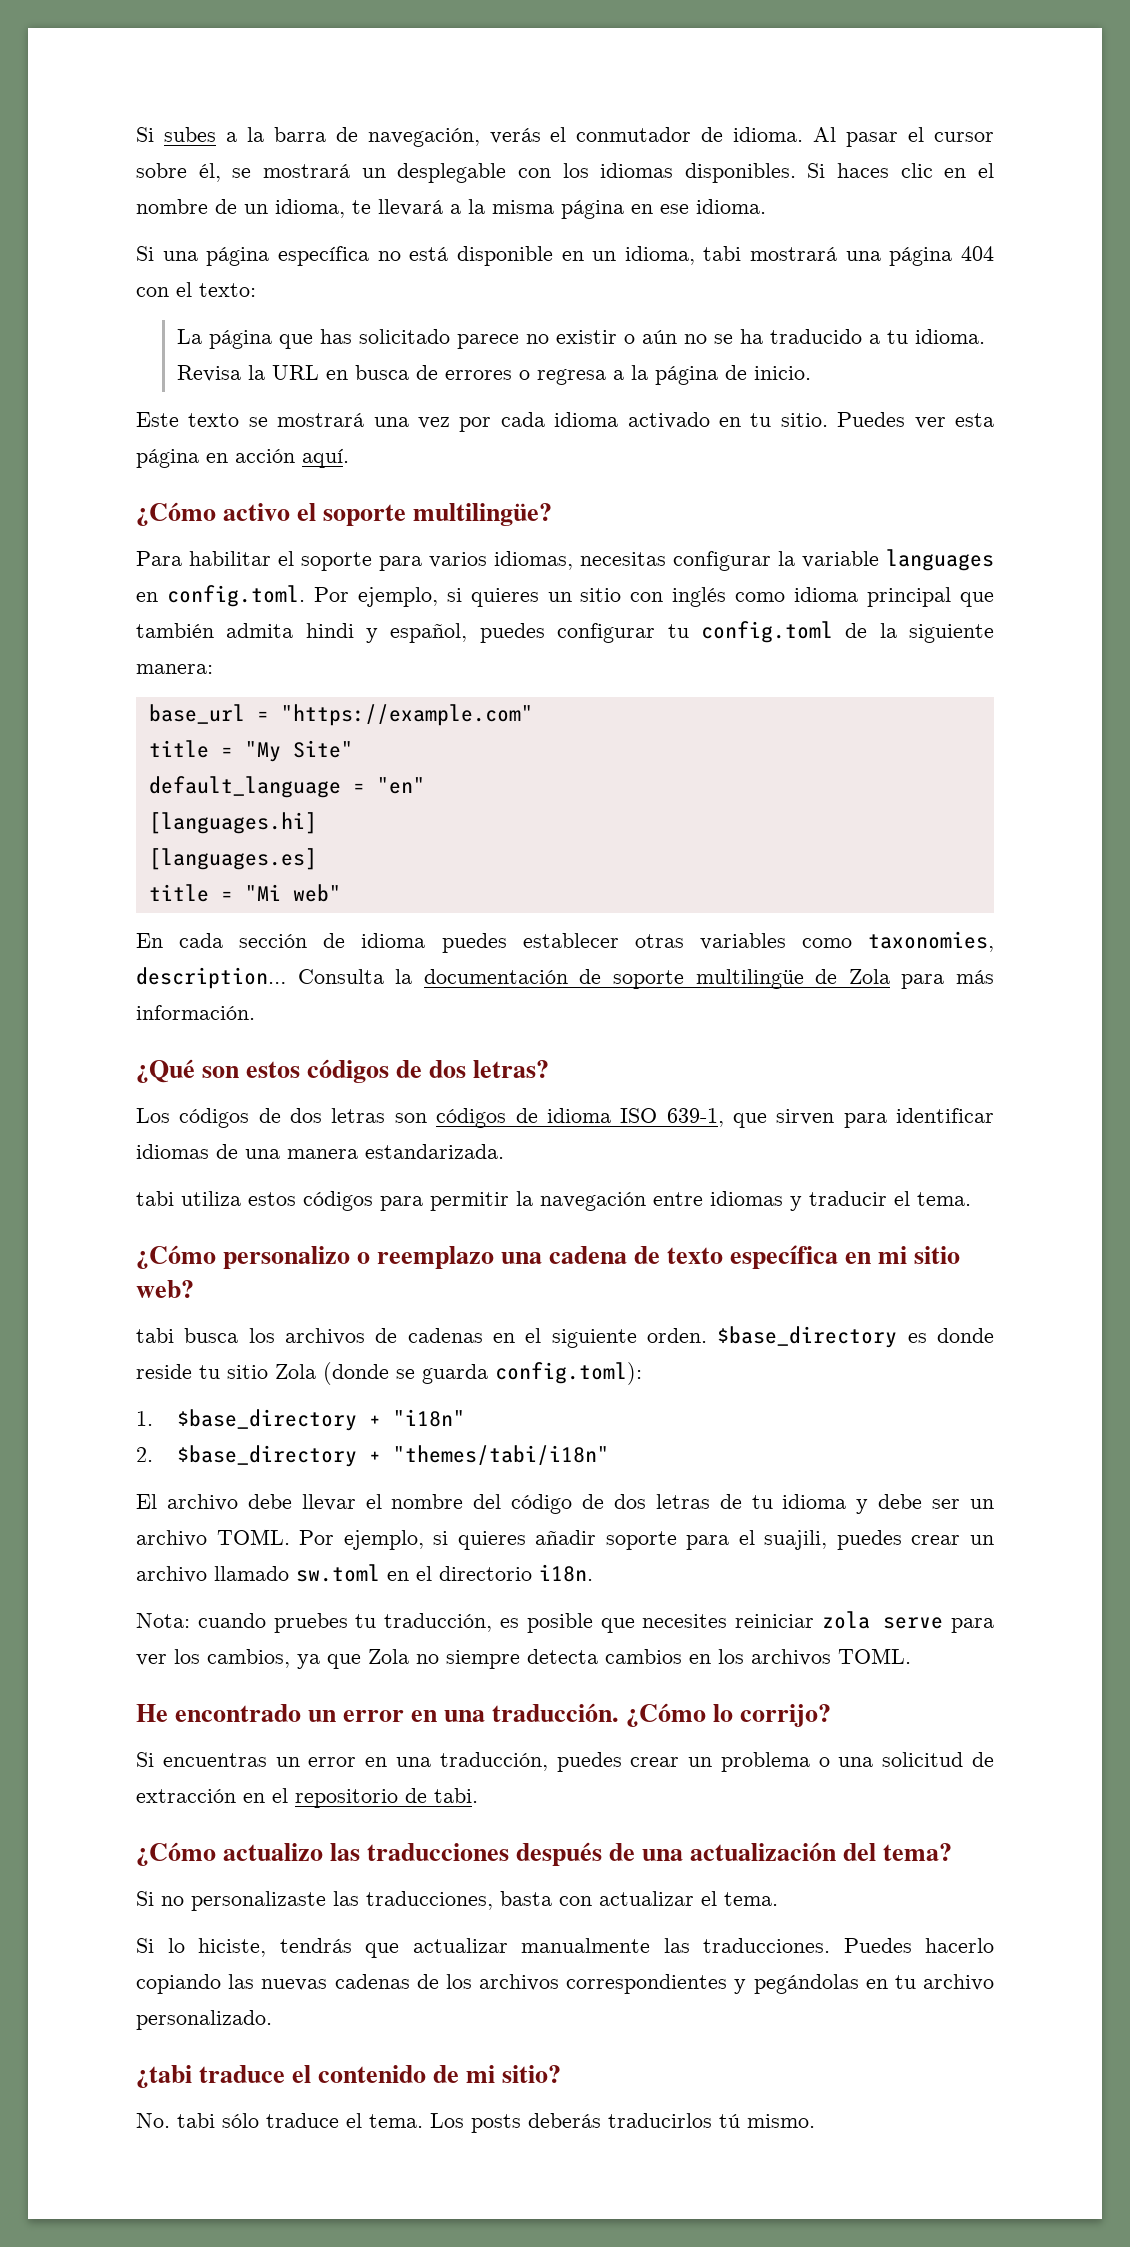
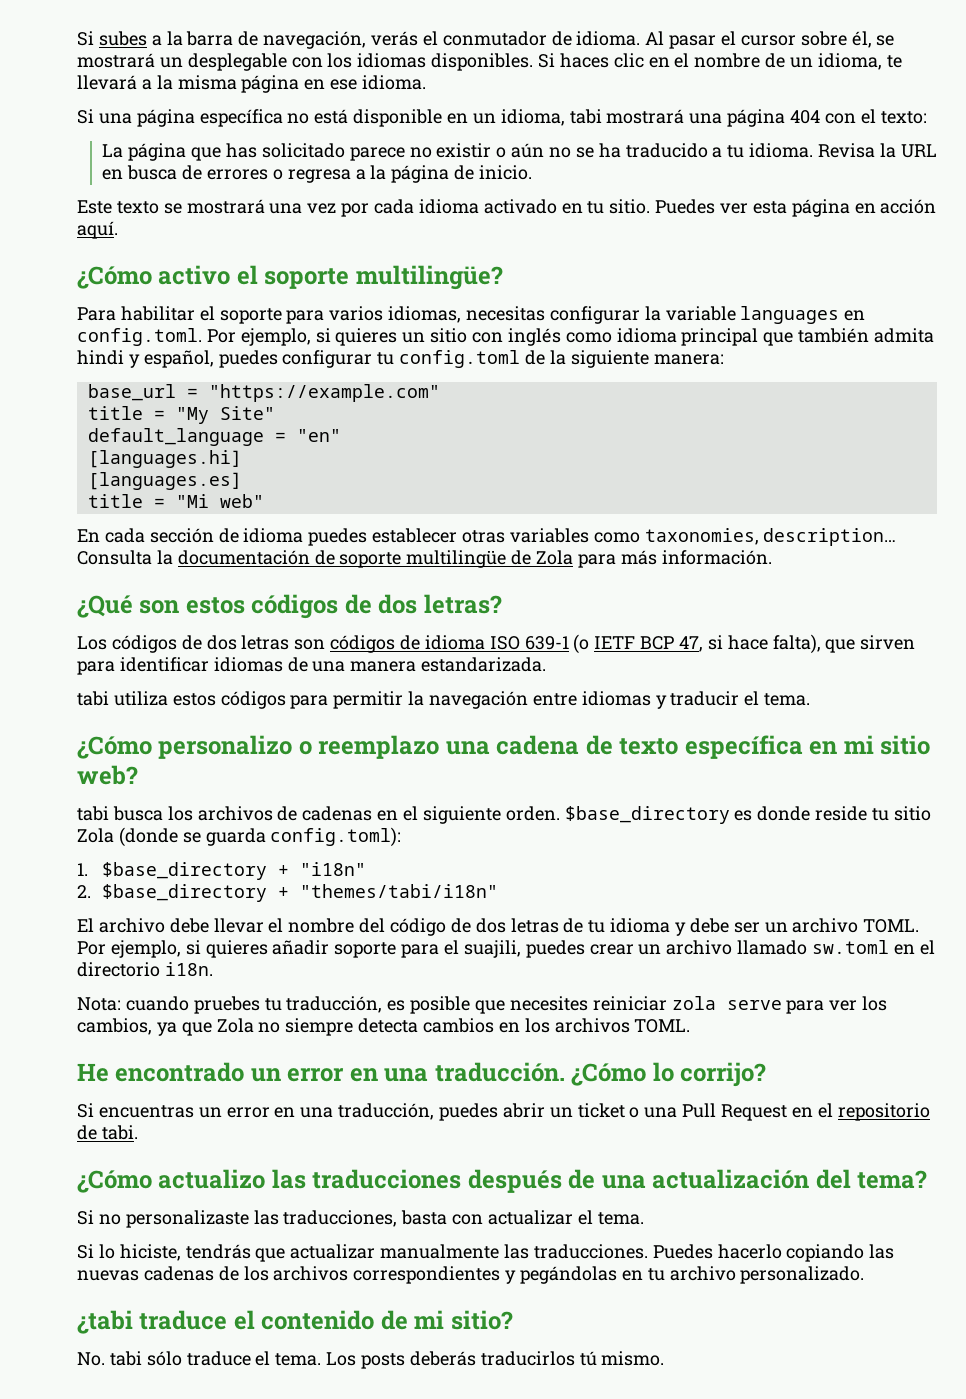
[666,1108,724,1127] 639-1, -> [524,634,821,654] 639-1 (o IETF BCP 47, si hace falta),
[630,1752,995,1772] [136,1789,236,1803] crear un problema o una solicitud de extracción -> [502,1103,788,1121] abrir un ticket o una Pull Request

